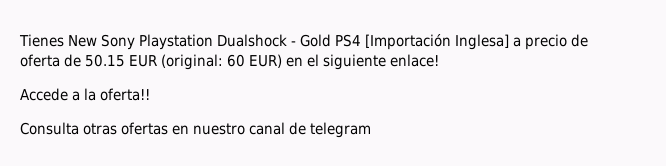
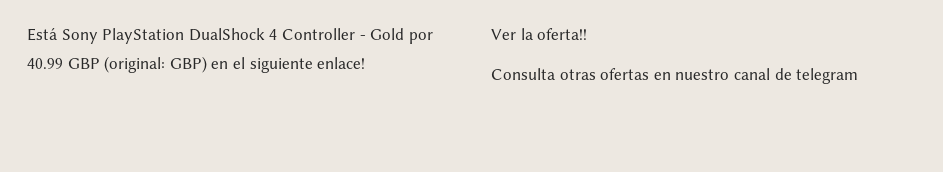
[19,34,588,50] [20,54,282,70] Tienes New Sony Playstation Dualshock - Gold PS4 [Importación Inglesa] a precio de oferta de 50.15 EUR (original: 60 EUR) -> [27,28,433,44] [27,56,207,73] Está Sony PlayStation DualShock 4 Controller - Gold por 40.99 GBP (original: GBP)
[20,88,80,101] Accede a -> [491,29,516,40] Ver

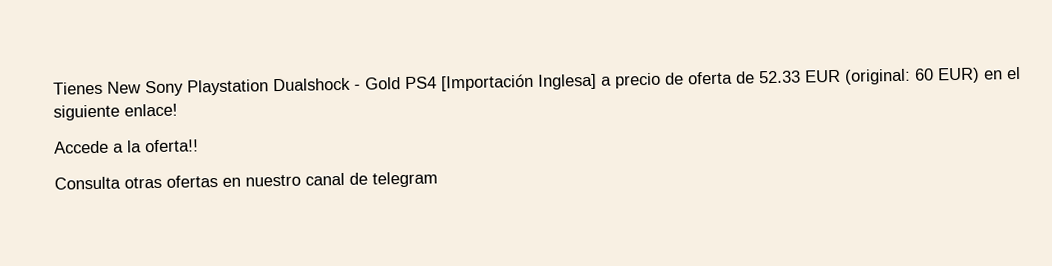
[27,28,433,44] [27,56,207,73] Está Sony PlayStation DualShock 4 Controller - Gold por 40.99 GBP (original: GBP) -> [53,67,980,97] Tienes New Sony Playstation Dualshock - Gold PS4 [Importación Inglesa] a precio de oferta de 52.33 EUR (original: 60 EUR)
[491,29,516,40] Ver -> [54,140,124,154] Accede a

